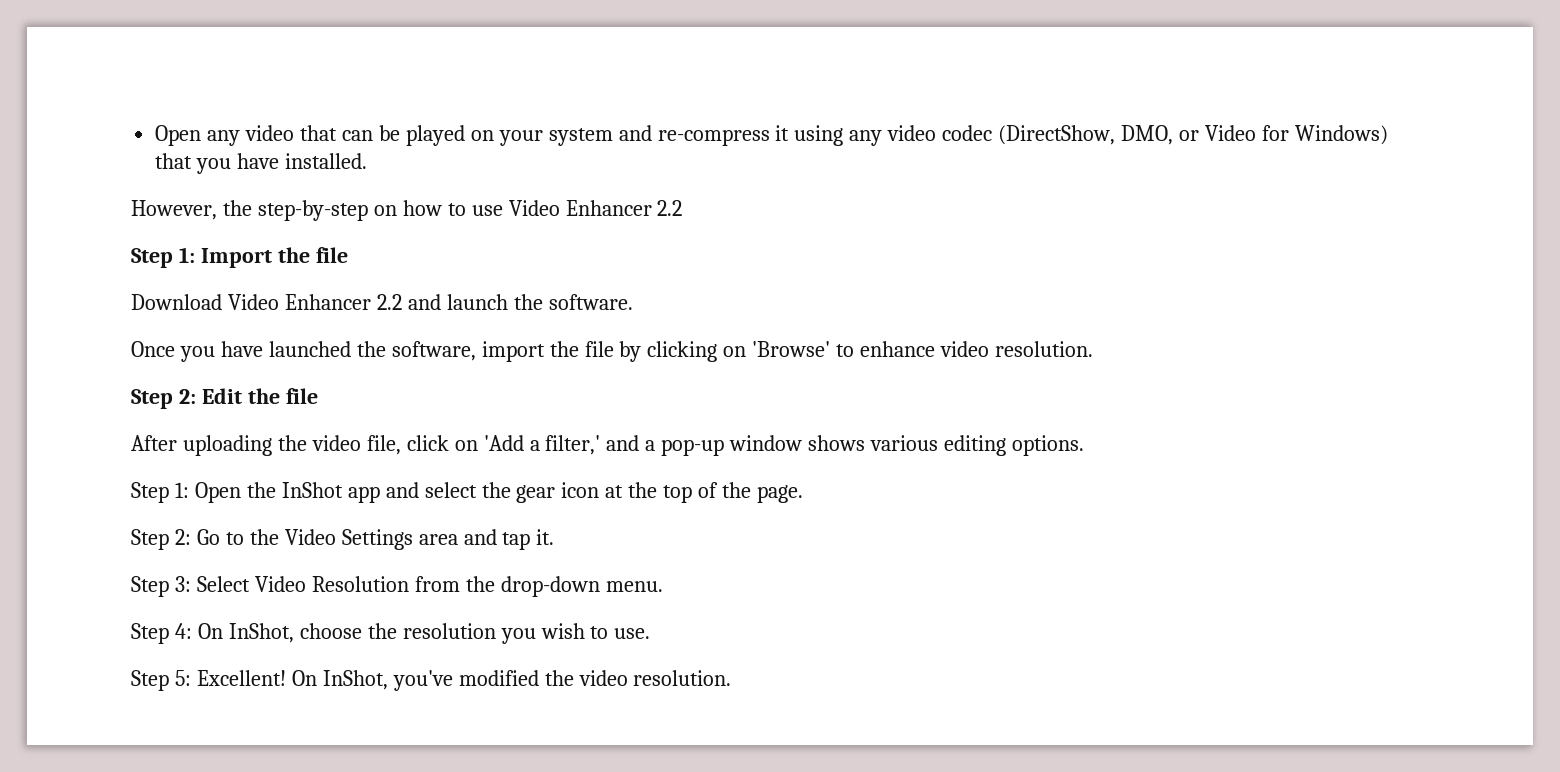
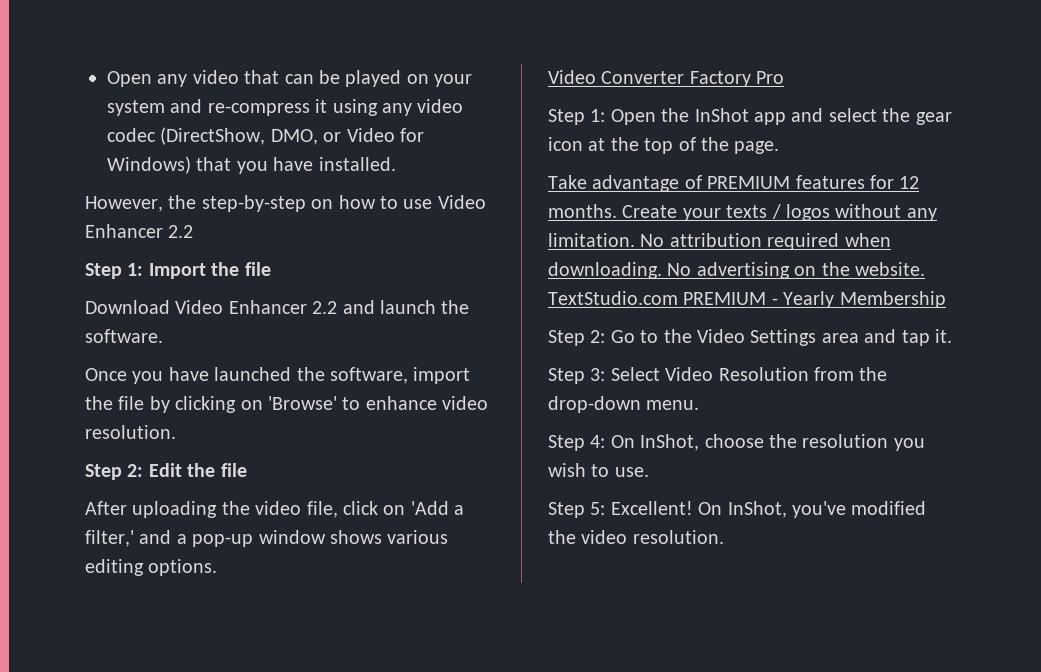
(1084, 445) none -> [548,70,785,87] // Video Converter Factory Pro
(804, 494) none -> [548,175,920,192] [548,204,937,221] [548,233,891,250] [548,262,925,279] [548,291,946,308] // Take advantage of PREMIUM features for 12 months. Create your texts / logos without any limitation. No attribution required when downloading. No advertising on the website. TextStudio.com PREMIUM - Yearly Membership

